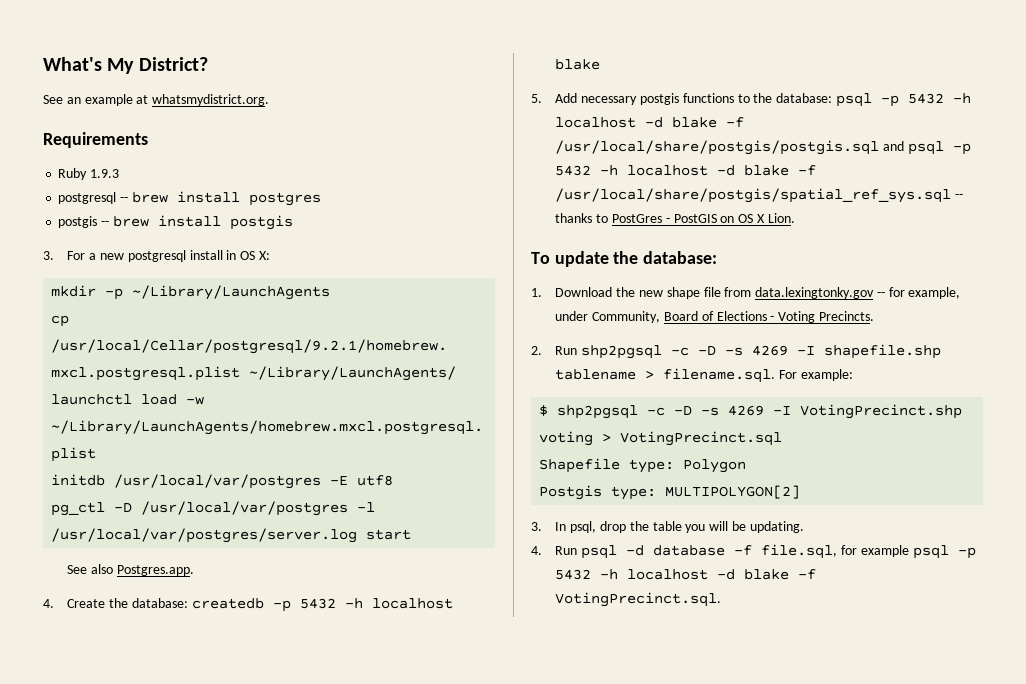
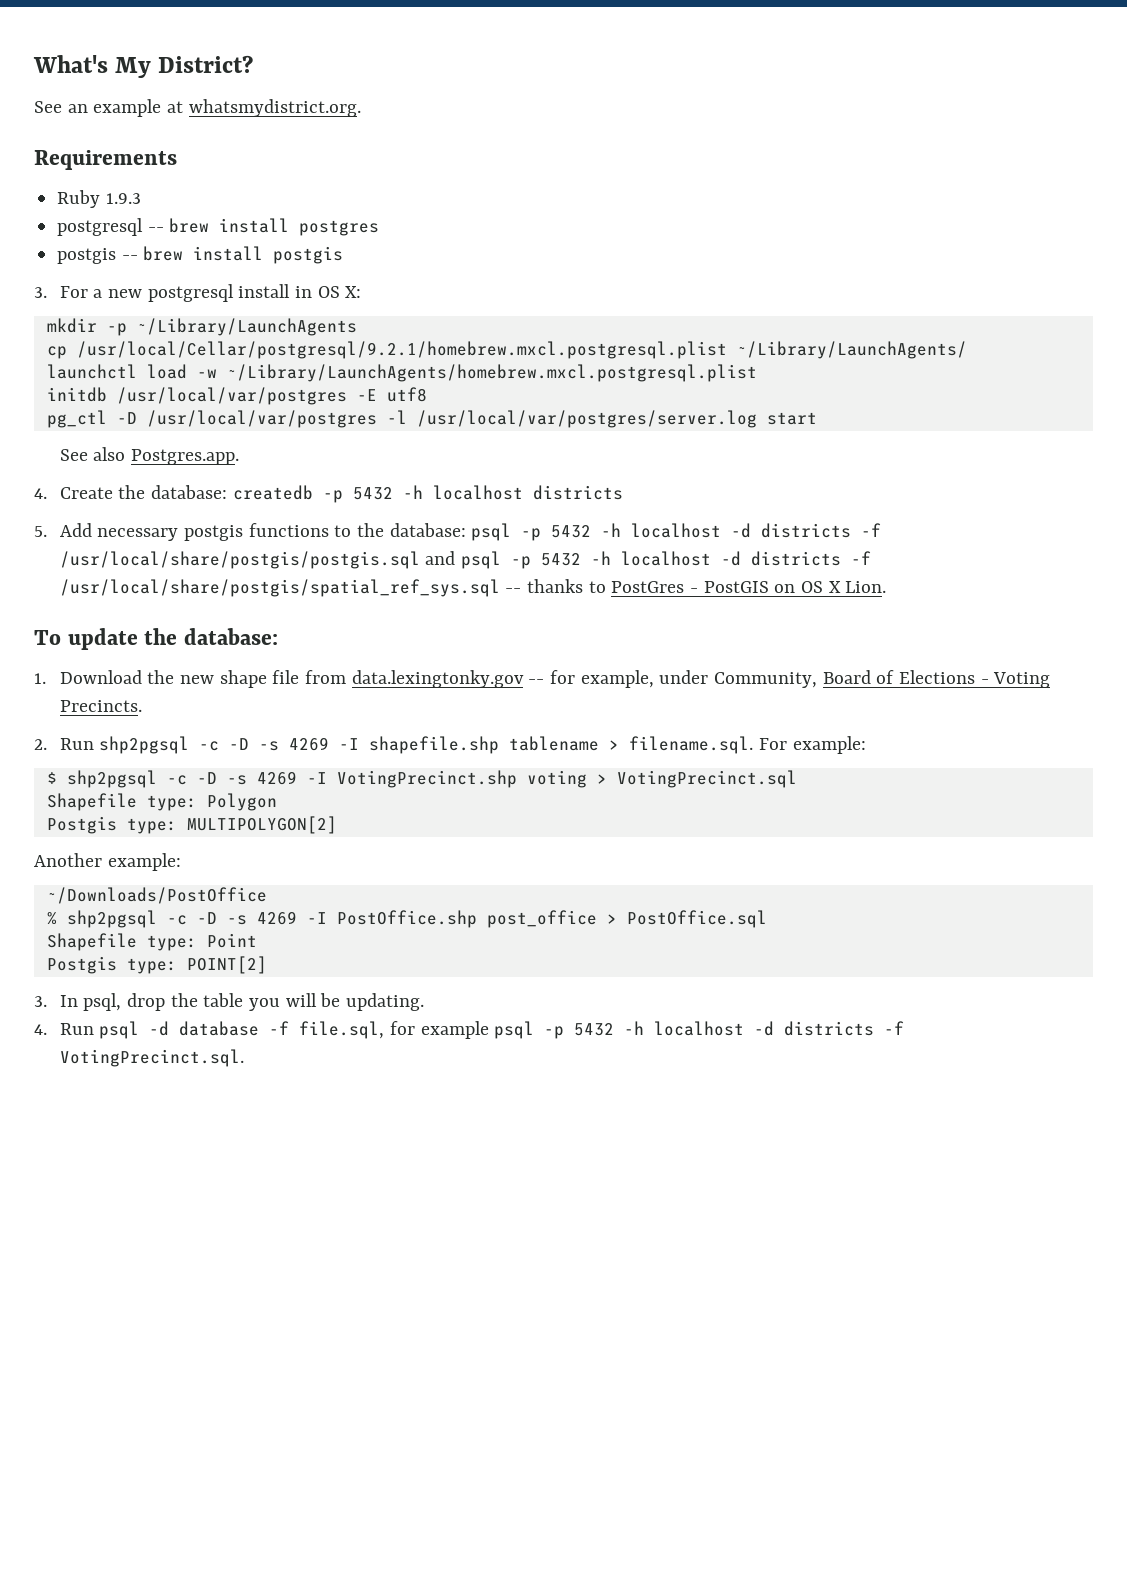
[555,59,601,70] blake -> [532,485,623,500] districts
[672,117,718,128] blake -> [761,523,852,538] districts
[744,165,790,176] blake -> [751,551,842,566] districts
(801, 492) none -> [34,853,181,871] [46,887,267,904] [46,910,767,928] [46,933,257,951] [46,956,267,974] // Another example: // ~/Downloads/PostOffice // % shp2pgsql -c -D -s 4269 -I PostOffice.shp post_office > PostOffice.sql // Shapefile type: Point // Postgis type: POINT[2]
[744,569,790,580] blake -> [784,1021,875,1036] districts

